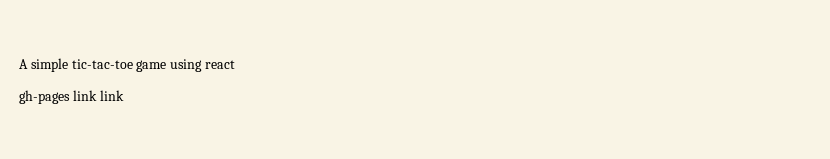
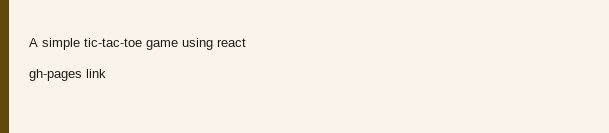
[99,90,124,101] link -> (106, 73) none

